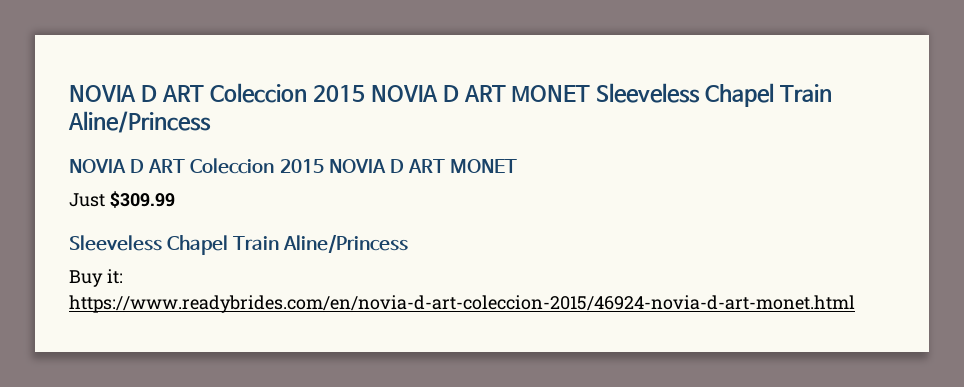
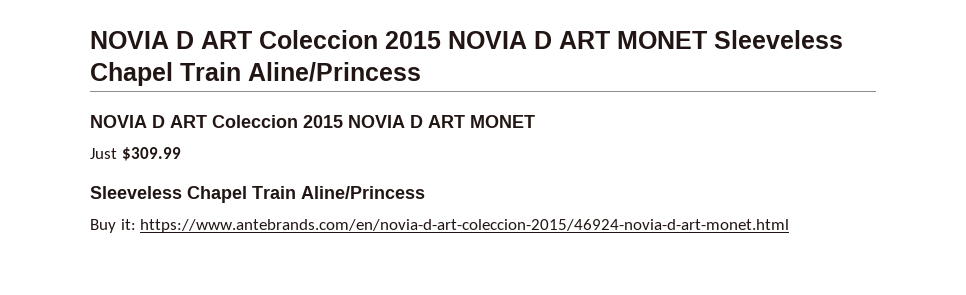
[69,295,855,313] https://www.readybrides.com/en/novia-d-art-coleccion-2015/46924-novia-d-art-monet.html -> [140,219,790,233] https://www.antebrands.com/en/novia-d-art-coleccion-2015/46924-novia-d-art-monet.html

